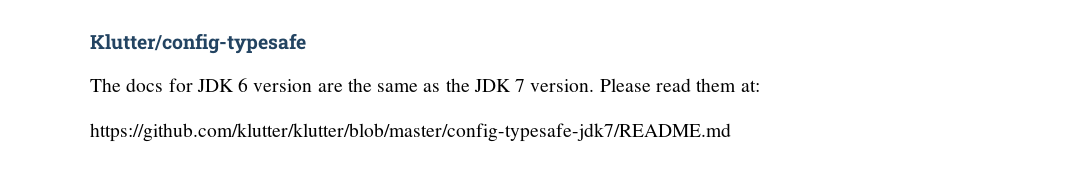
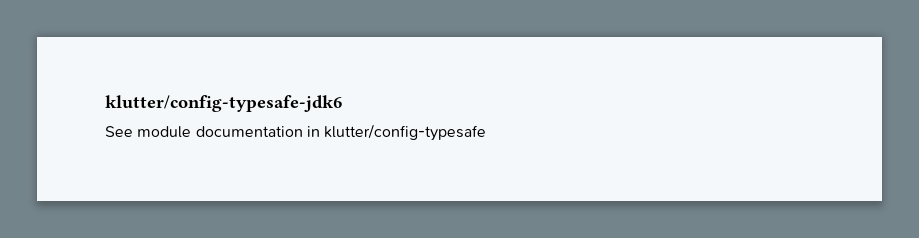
[90,33,306,54] [90,78,760,92] [90,123,731,142] Klutter/config-typesafe // The docs for JDK 6 version are the same as the JDK 7 version. Please read them at: // https://github.com/klutter/klutter/blob/master/config-typesafe-jdk7/README.md -> [105,95,343,112] [105,124,487,141] klutter/config-typesafe-jdk6 // See module documentation in klutter/config-typesafe

